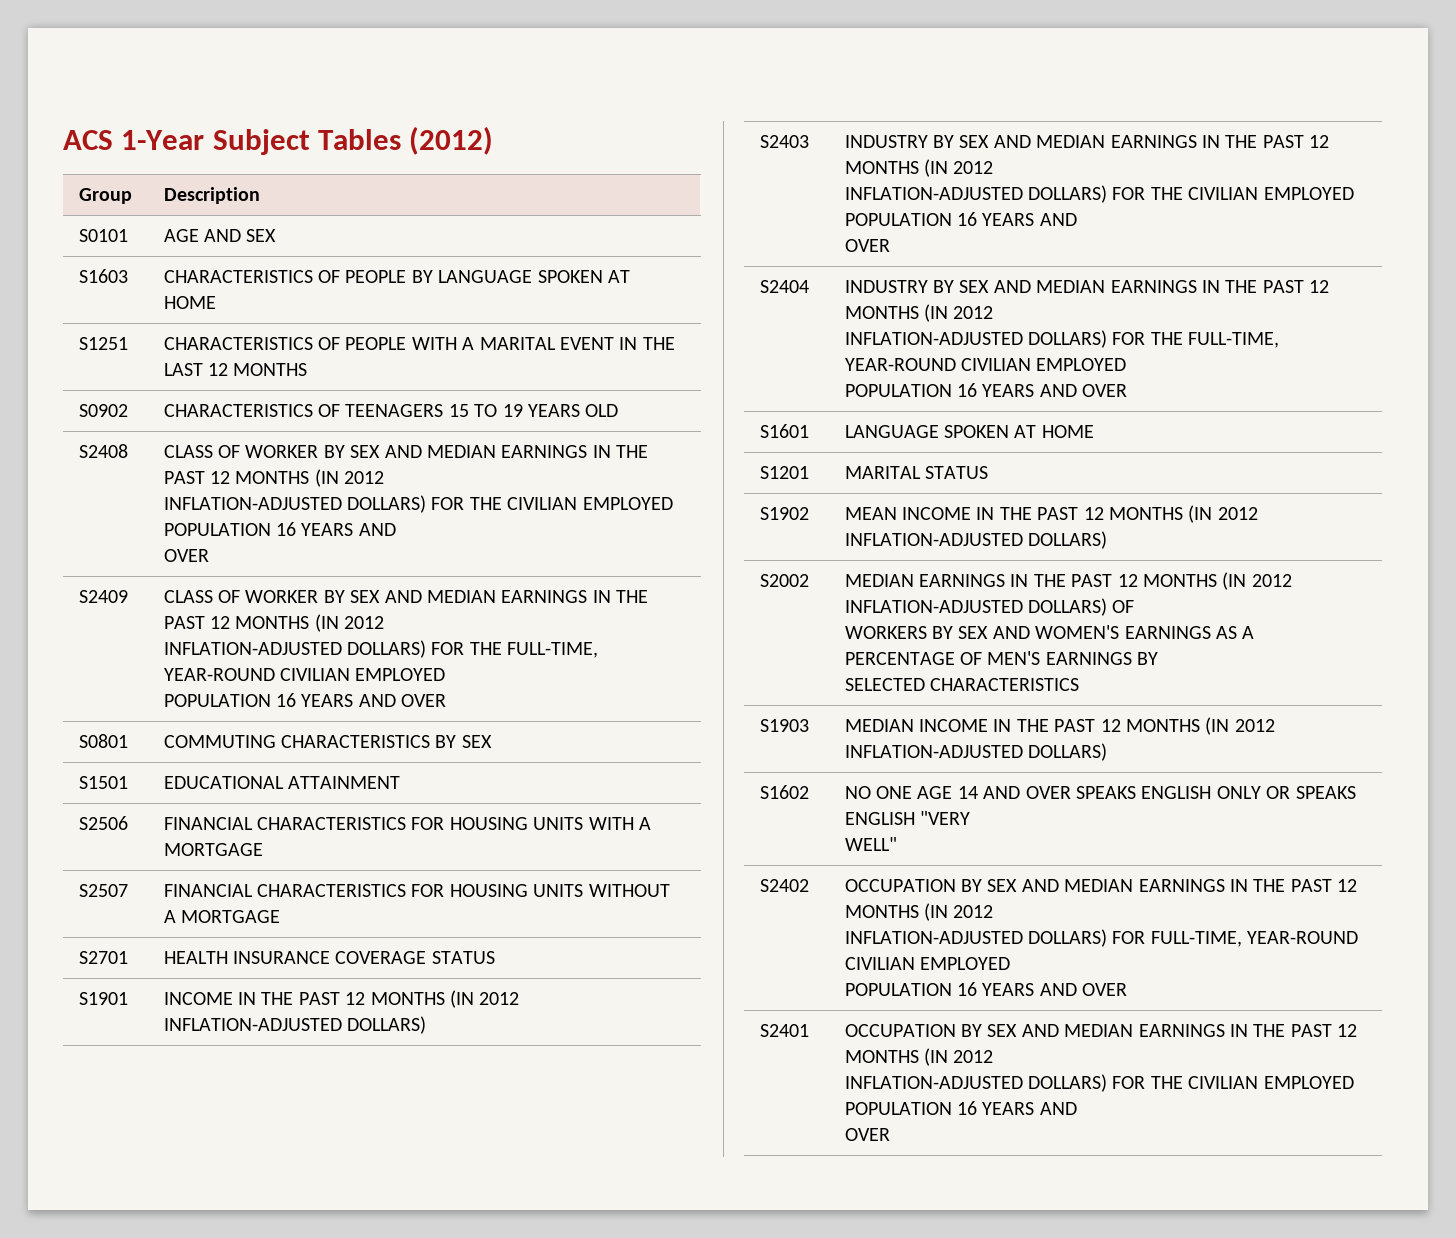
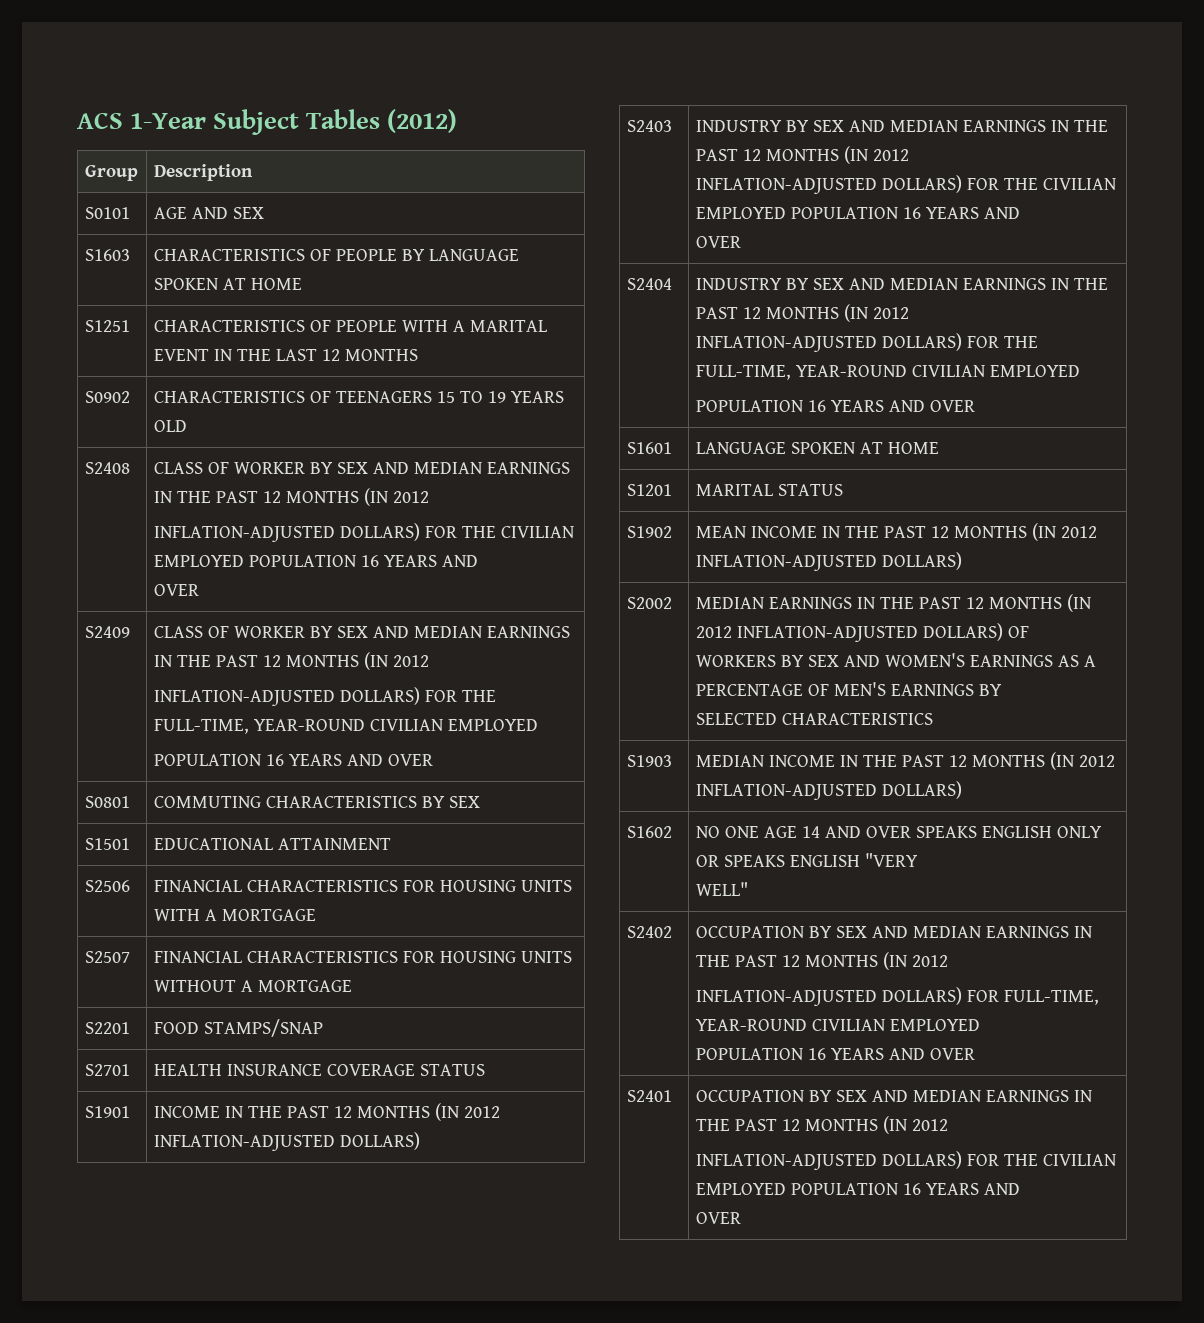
(280, 916) none -> [84,1022,130,1034] [153,1019,323,1037] // S2201 | FOOD STAMPS/SNAP

